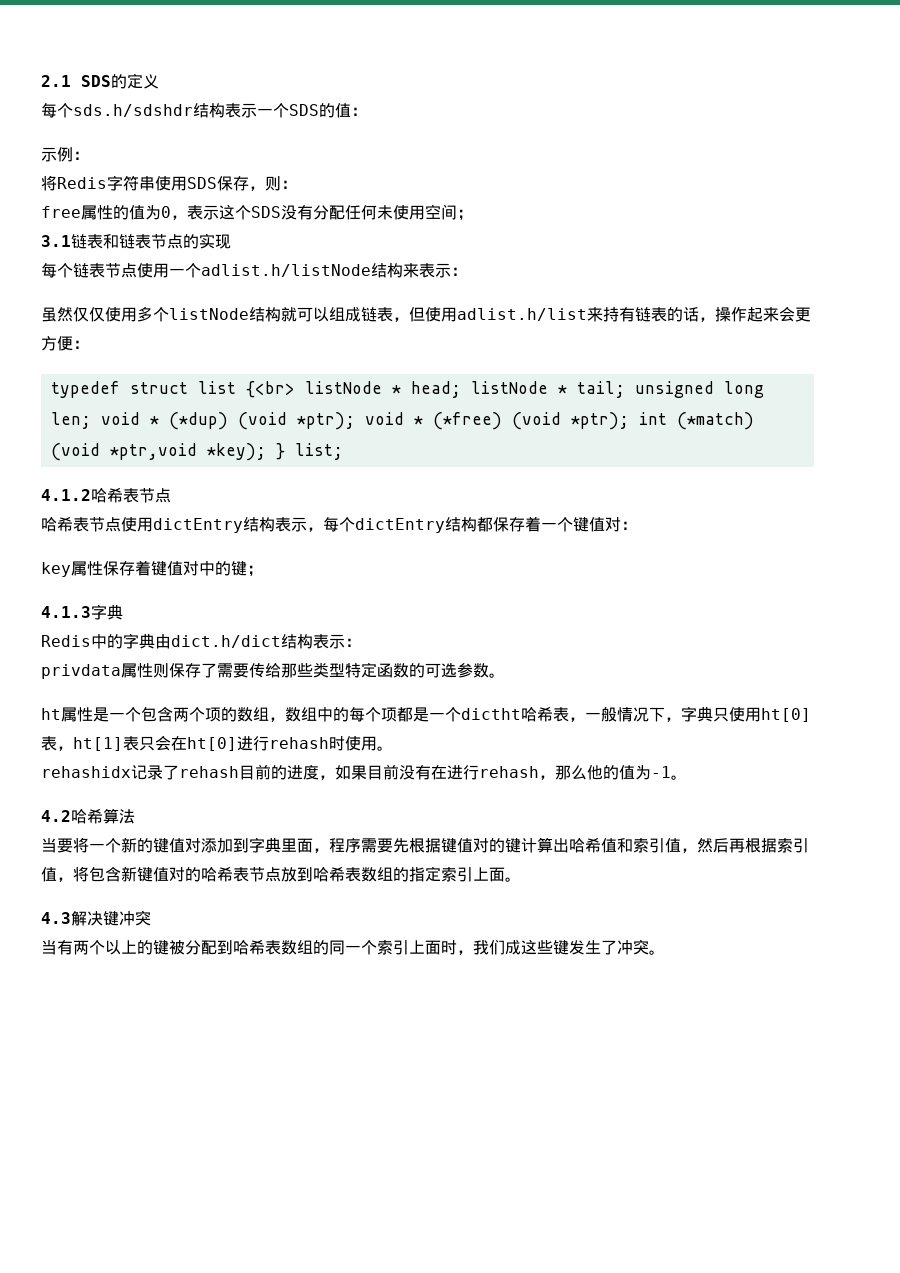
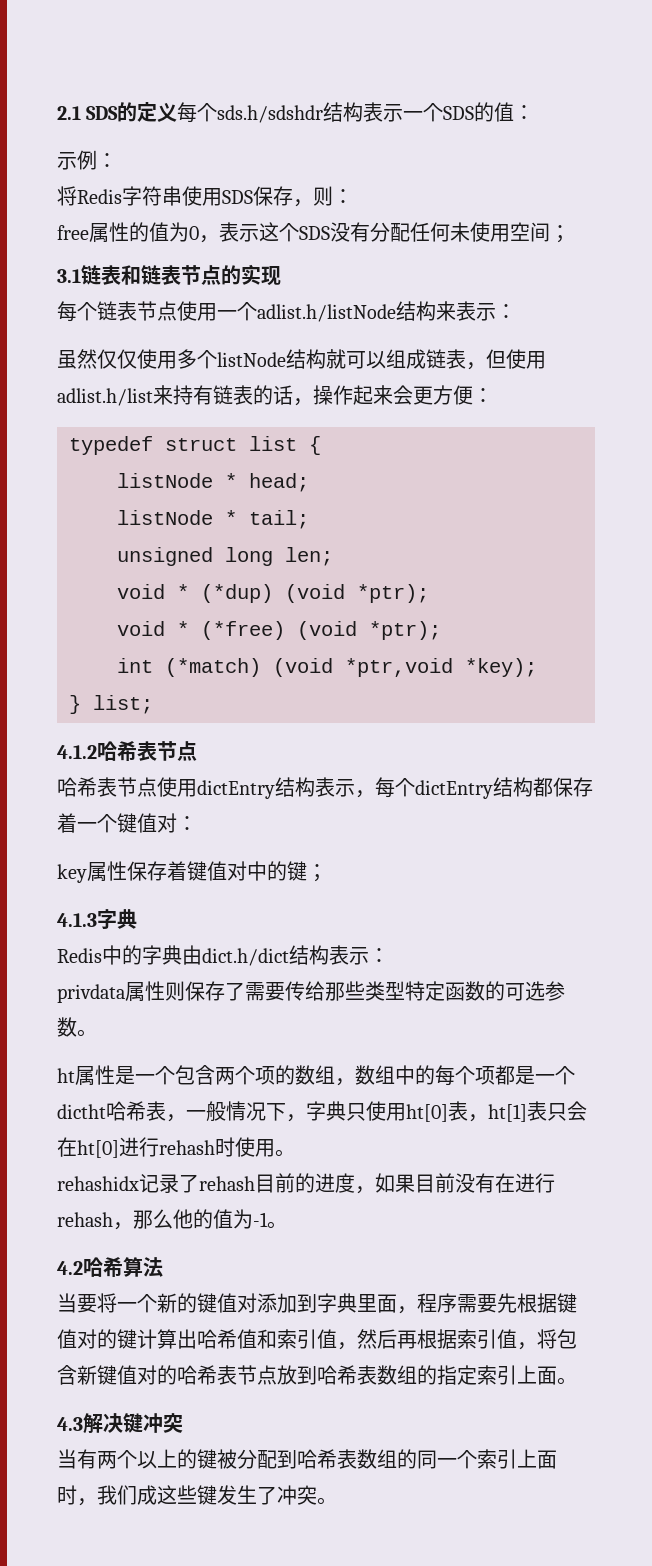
(159, 81) // -> (178, 112) none
[245,381,295,398] {<br> -> [309,436,321,455] { //
(461, 389) none -> (309, 482) //
(625, 389) none -> (309, 519) //
(91, 420) none -> (333, 556) //
(355, 421) none -> (429, 593) //
(629, 421) none -> (441, 630) //
(266, 452) none -> (537, 667) //

